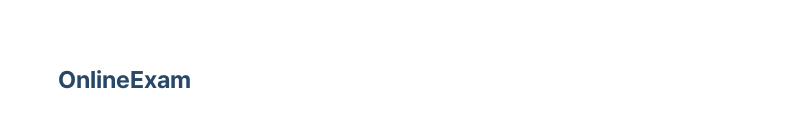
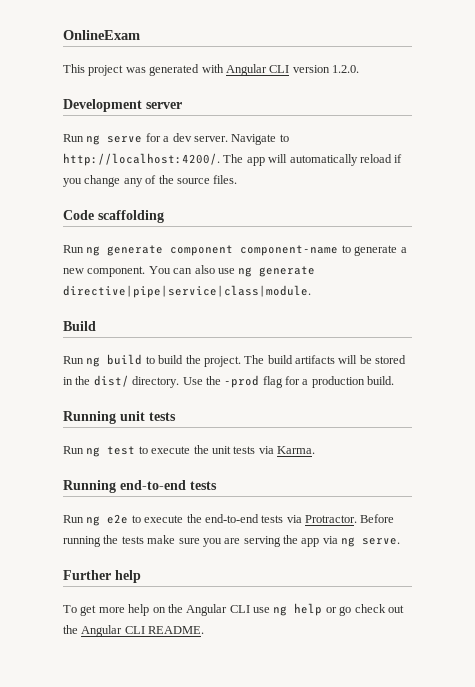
(191, 79) none -> [63,64,359,76] [63,99,182,112] [63,133,289,145] [63,153,403,166] [63,175,238,187] [63,210,164,223] [63,245,407,256] [63,265,316,277] [63,285,311,298] [63,321,96,331] [63,354,407,367] [63,375,395,388] [63,411,176,424] [63,445,315,457] [63,480,217,493] [63,514,395,526] [63,535,401,547] [63,570,141,583] [63,603,404,616] [63,625,205,637] // This project was generated with Angular CLI version 1.2.0. // Development server // Run ng serve for a dev server. Navigate to http://localhost:4200/. The app will automatically reload if you change any of the source files. // Code scaffolding // Run ng generate component component-name to generate a new component. You can also use ng generate directive|pipe|service|class|module. // Build // Run ng build to build the project. The build artifacts will be stored in the dist/ directory. Use the -prod flag for a production build. // Running unit tests // Run ng test to execute the unit tests via Karma. // Running end-to-end tests // Run ng e2e to execute the end-to-end tests via Protractor. Before running the tests make sure you are serving the app via ng serve. // Further help // To get more help on the Angular CLI use ng help or go check out the Angular CLI README.

